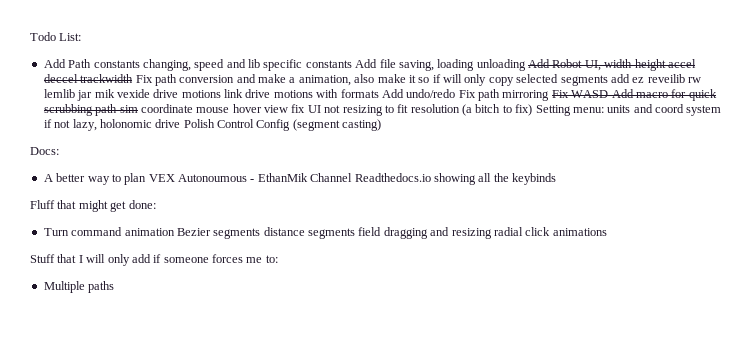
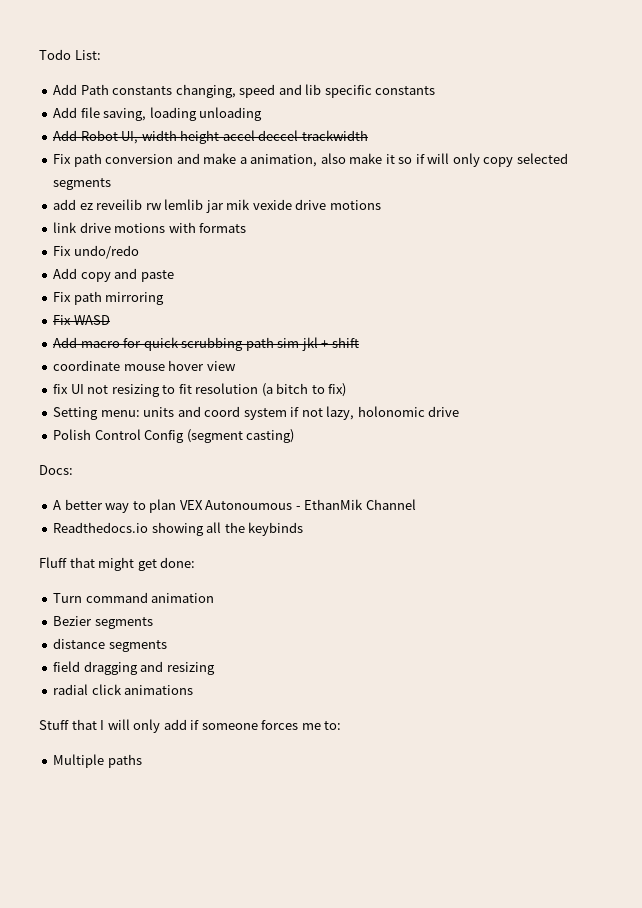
(352, 64) none -> (436, 90) //
(526, 65) none -> (263, 114) //
(134, 78) none -> (368, 135) //
(608, 80) none -> (112, 184) //
(221, 94) none -> (381, 205) //
[381,89,456,98] Add undo/redo -> [53,245,139,259] [53,268,174,282] // Fix undo/redo // Add copy and paste //
(550, 95) none -> (165, 298) //
(609, 94) none -> (110, 320) //
(138, 109) none -> [301,337,359,351] jkl + shift //
(288, 109) none -> (236, 366) //
(533, 110) none -> (347, 390) //
(181, 123) none -> (460, 411) //
(353, 177) none -> (416, 504) //
(175, 232) none -> (215, 598) //
(261, 233) none -> (153, 623) //
(355, 233) none -> (167, 646) //
(492, 233) none -> (215, 668) //

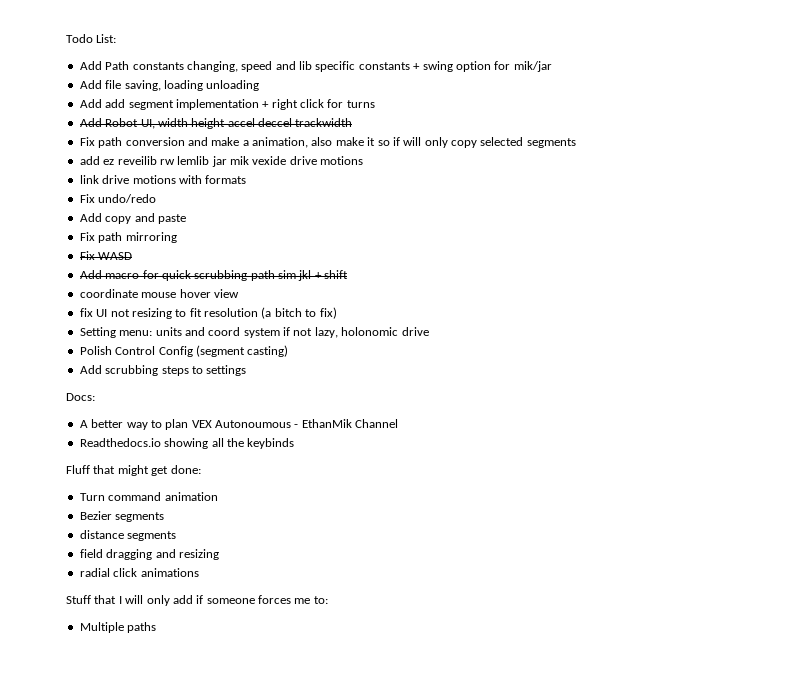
(436, 90) none -> [413,61,552,72] + swing option for mik/jar
(263, 114) none -> [79,99,375,110] // Add add segment implementation + right click for turns
(295, 436) none -> [79,365,247,376] // Add scrubbing steps to settings

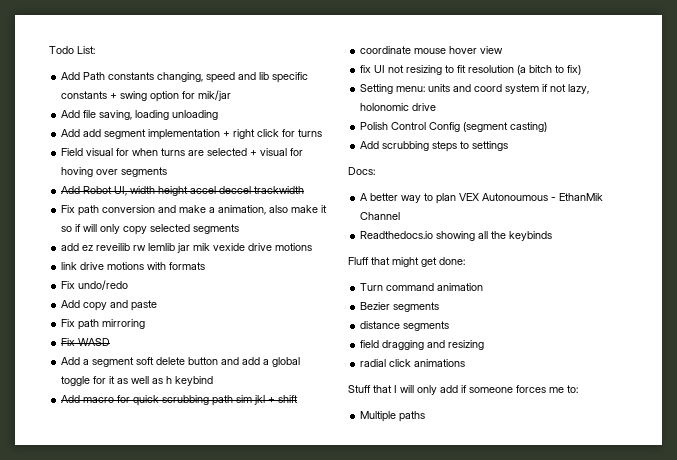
(375, 104) none -> [61,148,304,156] [61,167,168,177] // Field visual for when turns are selected + visual for hoving over segments
(133, 256) none -> [61,357,301,367] [61,376,214,386] // Add a segment soft delete button and add a global toggle for it as well as h keybind

